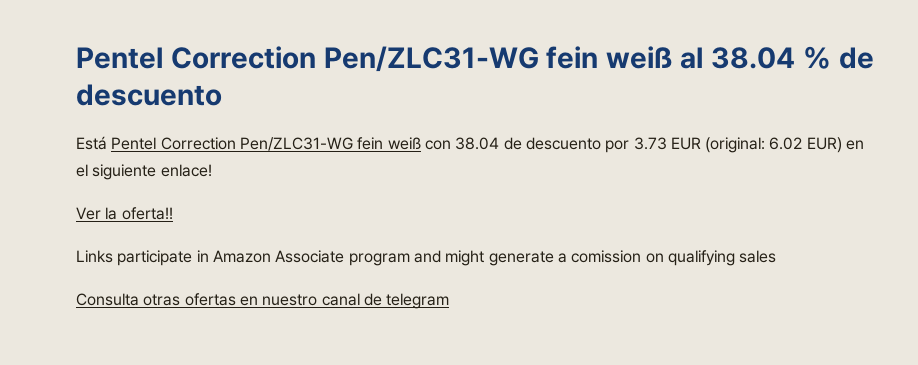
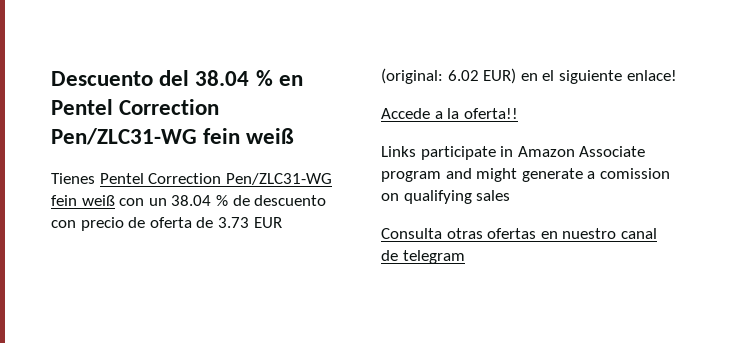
[76,46,874,72] [76,84,222,106] [76,136,107,150] Pentel Correction Pen/ZLC31-WG fein weiß al 38.04 % de descuento // Está -> [51,70,303,86] [51,99,220,115] [51,128,295,145] [51,173,95,184] Descuento del 38.04 % en Pentel Correction Pen/ZLC31-WG fein weiß // Tienes
[455,137,630,153] 38.04 de descuento por -> [148,195,327,206] [51,217,214,231] un 38.04 % de descuento con precio de oferta de
[76,207,101,220] Ver -> [381,108,443,119] Accede a

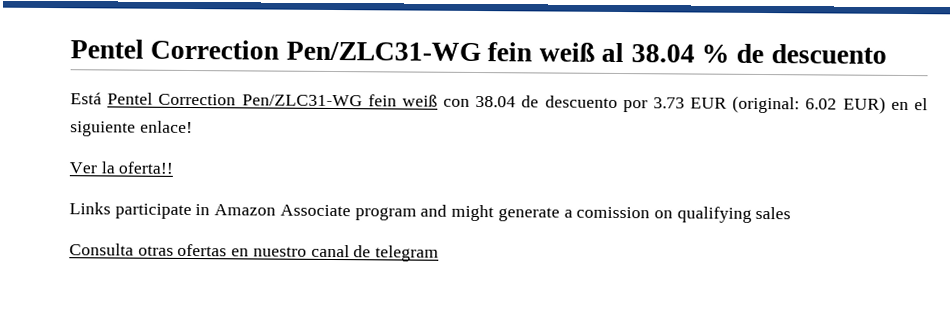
[51,70,303,86] [51,99,220,115] [51,128,295,145] [51,173,95,184] Descuento del 38.04 % en Pentel Correction Pen/ZLC31-WG fein weiß // Tienes -> [70,39,887,64] [70,92,102,105] Pentel Correction Pen/ZLC31-WG fein weiß al 38.04 % de descuento // Está
[148,195,327,206] [51,217,214,231] un 38.04 % de descuento con precio de oferta de -> [475,95,648,113] 38.04 de descuento por
[381,108,443,119] Accede a -> [69,162,97,174] Ver

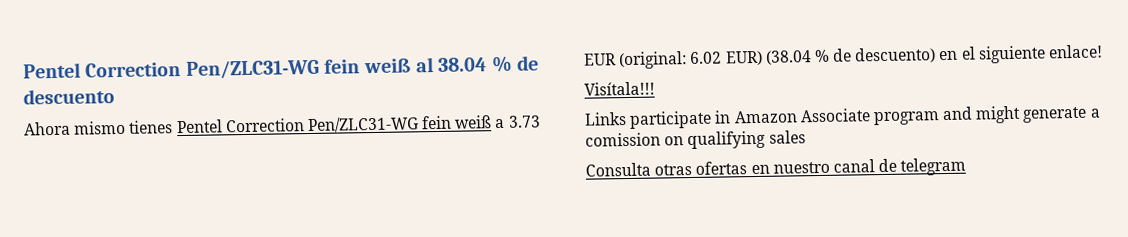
[70,92,648,113] Está Pentel Correction Pen/ZLC31-WG fein weiß con 38.04 de descuento por -> [23,115,506,136] Ahora mismo tienes Pentel Correction Pen/ZLC31-WG fein weiß a
(886, 105) none -> [764,47,937,65] (38.04 % de descuento)
[69,161,174,174] Ver la oferta!! -> [584,81,655,96] Visítala!!!

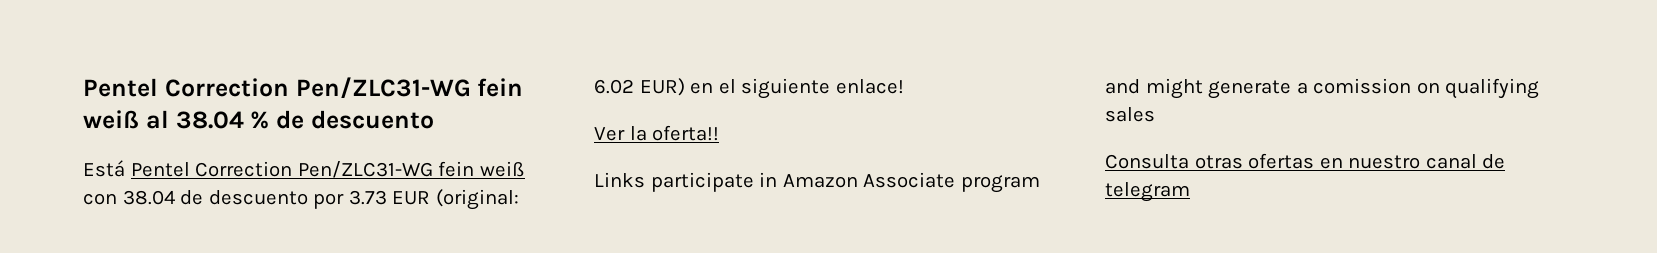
[23,115,506,136] Ahora mismo tienes Pentel Correction Pen/ZLC31-WG fein weiß a -> [83,160,525,178] [83,190,345,209] Está Pentel Correction Pen/ZLC31-WG fein weiß con 38.04 de descuento por
[764,47,937,65] (38.04 % de descuento) -> (685, 87) none
[584,81,655,96] Visítala!!! -> [594,125,720,141] Ver la oferta!!

